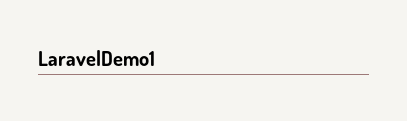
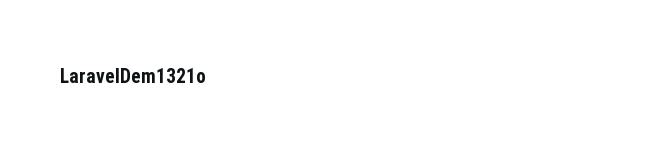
[38,50,155,66] LaravelDemo1 -> [60,68,206,83] LaravelDem1321o

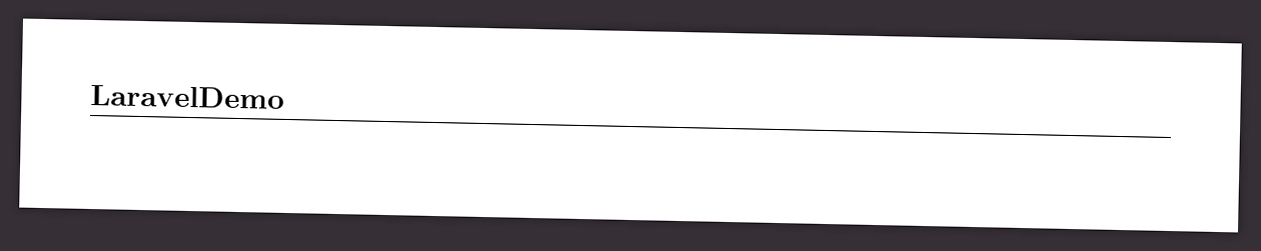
[60,68,206,83] LaravelDem1321o -> [90,84,285,109] LaravelDemo

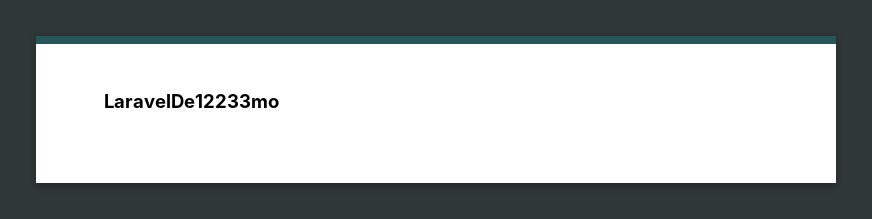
[90,84,285,109] LaravelDemo -> [104,94,279,108] LaravelDe12233mo

